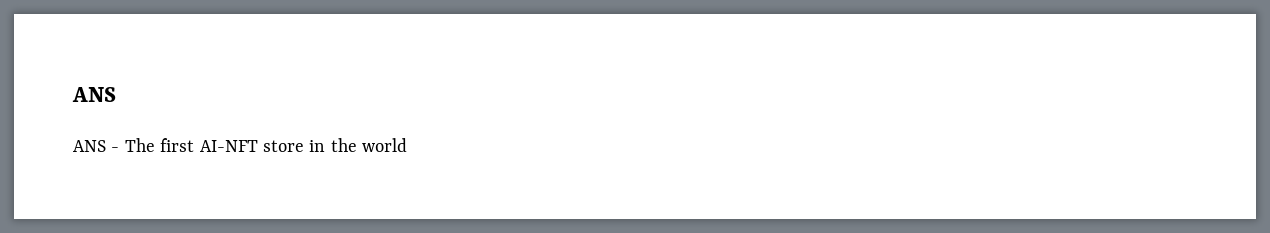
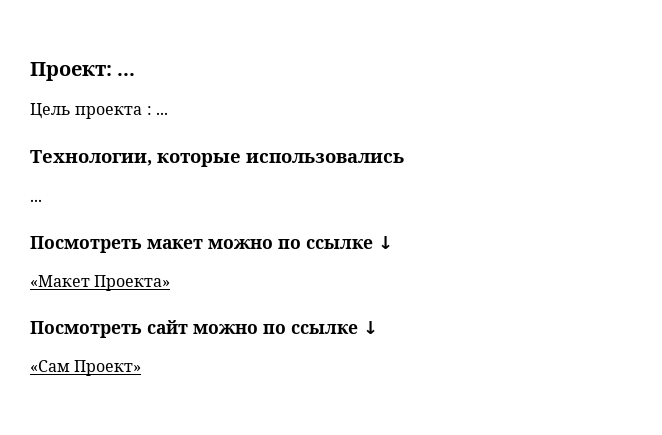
[72,87,116,102] [73,138,408,152] ANS // ANS - The first AI-NFT store in the world -> [30,62,136,81] [30,103,168,119] [30,150,404,167] [30,199,42,202] [30,236,393,253] [30,275,171,291] [30,320,378,338] [30,360,142,376] Проект: ... // Цель проекта : ... // Технологии, которые использовались // ... // Посмотреть макет можно по ссылке ↓ // «Макет Проекта» // Посмотреть сайт можно по ссылке ↓ // «Сам Проект»

